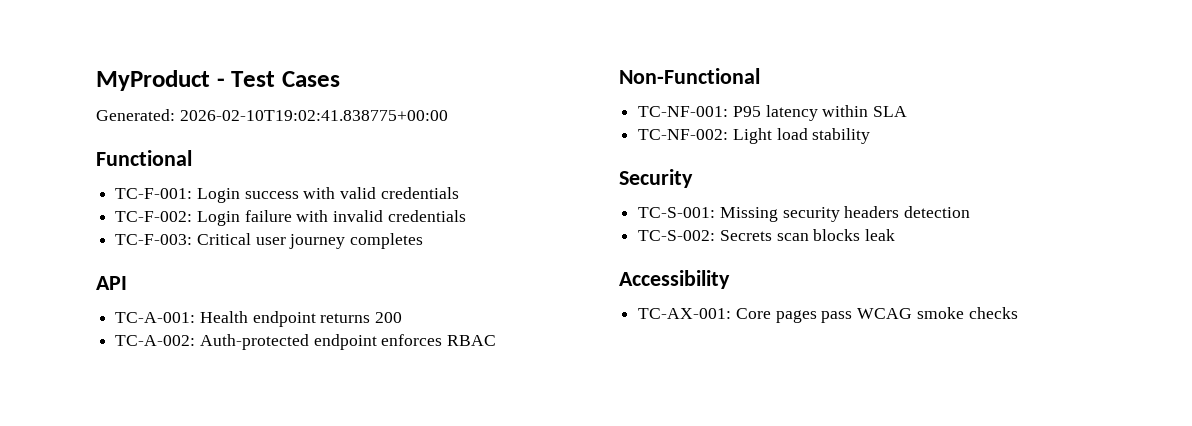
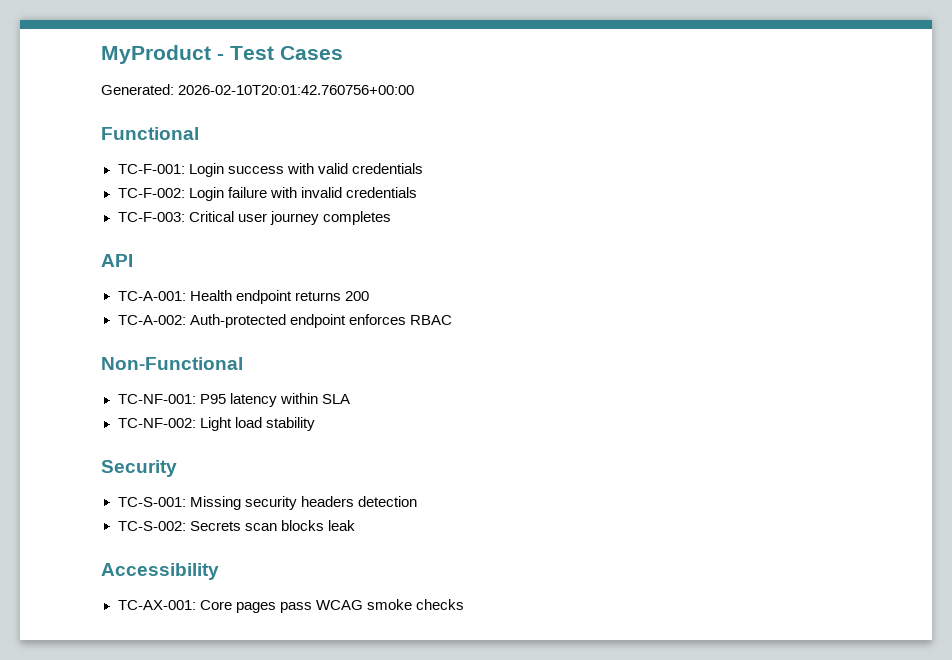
[179,110,448,121] 2026-02-10T19:02:41.838775+00:00 -> [178,85,415,95] 2026-02-10T20:01:42.760756+00:00

